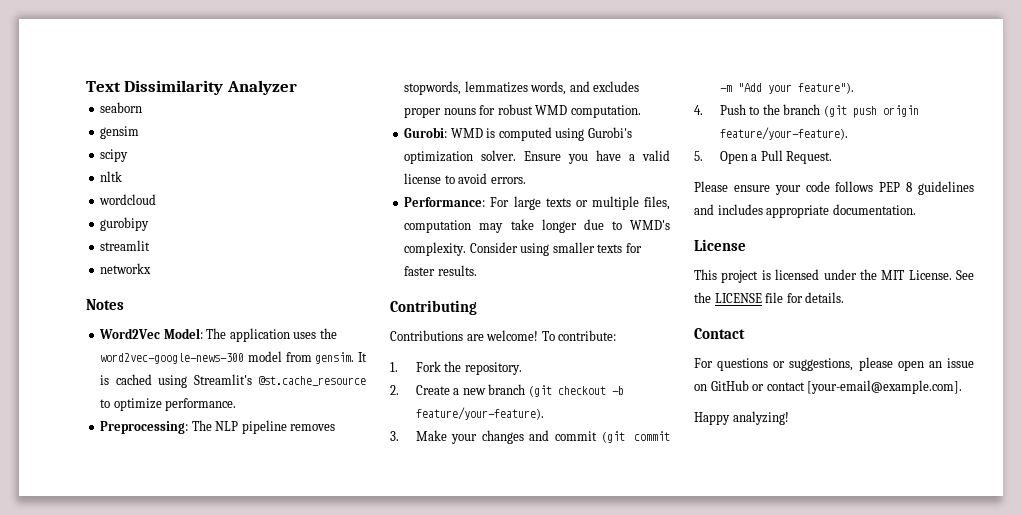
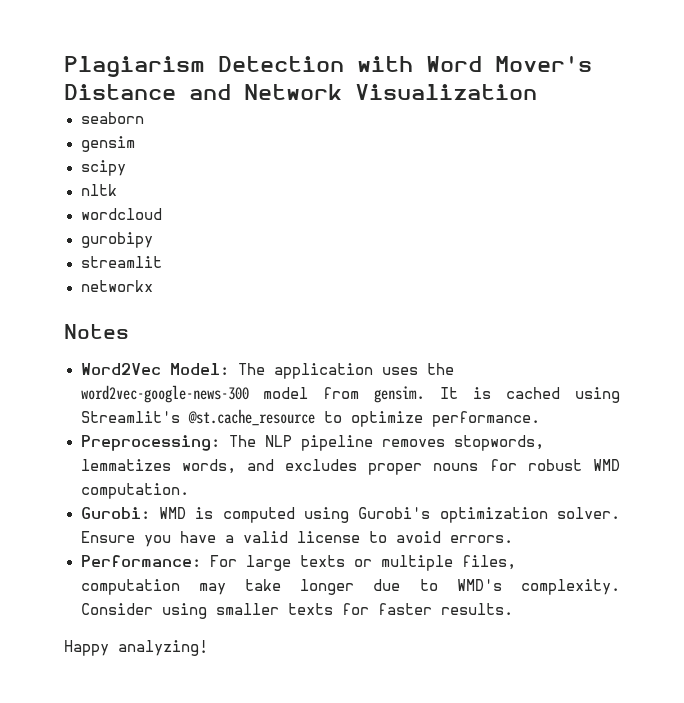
[86,80,297,95] Text Dissimilarity Analyzer -> [64,55,592,77] [64,84,537,100] Plagiarism Detection with Word Mover's Distance and Network Visualization
[390,300,477,315] [390,330,617,341] [390,361,522,375] [390,384,624,397] [415,407,544,420] [390,430,670,444] [719,82,854,94] [694,104,919,118] [719,127,848,140] [694,150,833,164] [694,181,974,195] [694,204,916,218] [694,239,746,251] [694,269,974,283] [694,292,845,303] [694,328,745,339] [694,357,974,371] [694,380,963,394] // Contributing // Contributions are welcome! To contribute: // 1. Fork the repository. // 2. Create a new branch (git checkout -b feature/your-feature). // 3. Make your changes and commit (git commit -m "Add your feature"). // 4. Push to the branch (git push origin feature/your-feature). // 5. Open a Pull Request. // Please ensure your code follows PEP 8 guidelines and includes appropriate documentation. // License // This project is licensed under the MIT License. See the LICENSE file for details. // Contact // For questions or suggestions, please open an issue on GitHub or contact [your-email@example.com]. -> (513, 609) none

